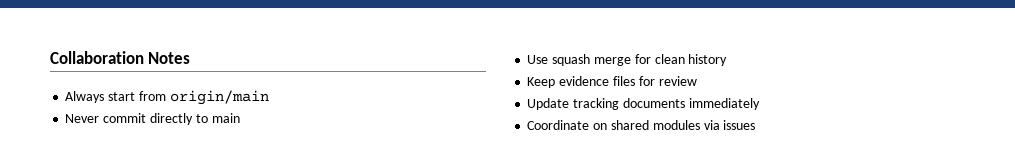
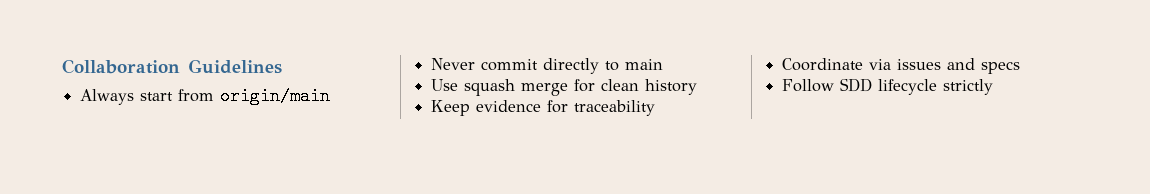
[148,52,191,64] Notes -> [188,59,282,74] Guidelines
[612,76,697,86] [527,98,760,110] [527,120,756,130] files for review // Update tracking documents immediately // Coordinate on shared modules via issues -> [547,100,656,116] [782,58,1021,74] [782,78,994,95] for traceability // Coordinate via issues and specs // Follow SDD lifecycle strictly

